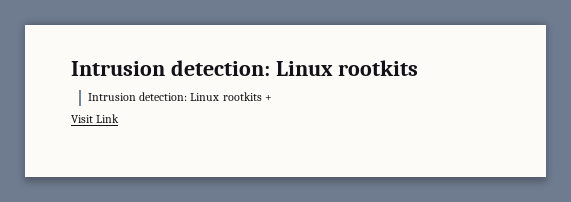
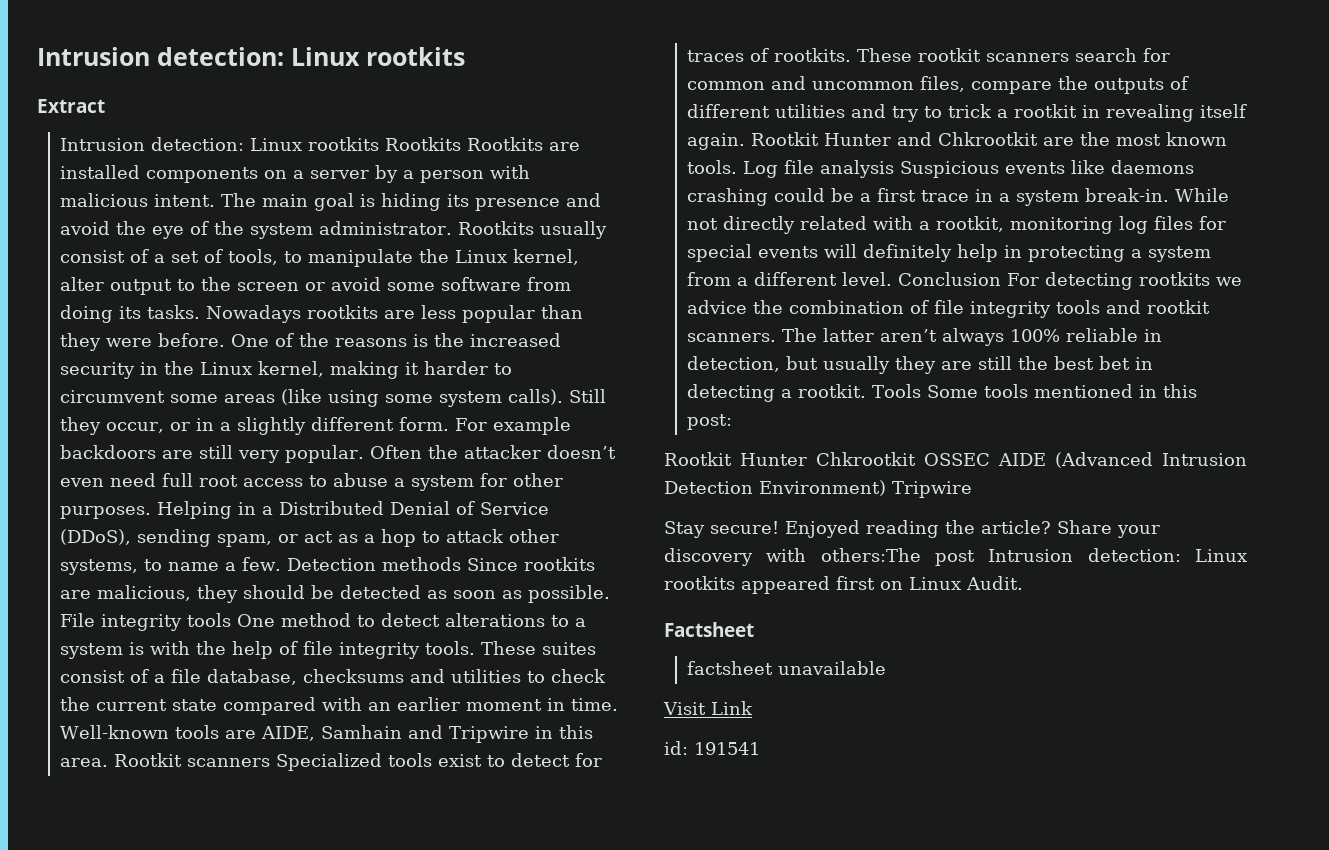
[71,60,419,76] [87,92,272,101] Intrusion detection: Linux rootkits // Intrusion detection: Linux rootkits + -> [37,47,465,66] [37,99,105,113] [60,137,581,151] [60,165,531,183] [60,193,602,211] [60,221,608,239] [60,249,580,267] [60,277,572,295] [60,305,584,323] [60,333,562,351] [60,361,513,379] [60,389,607,407] [60,417,572,435] [60,445,617,463] [60,473,564,491] [60,501,550,519] [60,529,560,547] [60,557,596,575] [60,585,611,603] [60,613,587,631] [60,641,597,659] [60,669,607,685] [60,697,619,715] [60,725,594,743] [60,753,603,771] [687,48,1171,62] [687,76,1190,94] [687,104,1248,122] [687,132,1228,150] [687,160,1195,178] [687,188,1230,206] [687,216,1227,234] [687,244,1212,262] [687,272,1243,290] [687,300,1211,318] [687,328,1163,346] [687,356,1154,374] [687,384,1198,402] [687,414,733,430] [664,452,1247,468] [664,480,972,498] [664,520,1160,538] [664,548,1247,566] [664,576,1023,594] [664,622,754,637] [687,661,887,675] Intrusion detection: Linux rootkits // Extract // Intrusion detection: Linux rootkits Rootkits Rootkits are installed components on a server by a person with malicious intent. The main goal is hiding its presence and avoid the eye of the system administrator. Rootkits usually consist of a set of tools, to manipulate the Linux kernel, alter output to the screen or avoid some software from doing its tasks. Nowadays rootkits are less popular than they were before. One of the reasons is the increased security in the Linux kernel, making it harder to circumvent some areas (like using some system calls). Still they occur, or in a slightly different form. For example backdoors are still very popular. Often the attacker doesn’t even need full root access to abuse a system for other purposes. Helping in a Distributed Denial of Service (DDoS), sending spam, or act as a hop to attack other systems, to name a few. Detection methods Since rootkits are malicious, they should be detected as soon as possible. File integrity tools One method to detect alterations to a system is with the help of file integrity tools. These suites consist of a file database, checksums and utilities to check the current state compared with an earlier moment in time. Well-known tools are AIDE, Samhain and Tripwire in this area. Rootkit scanners Specialized tools exist to detect for traces of rootkits. These rootkit scanners search for common and uncommon files, compare the outputs of different utilities and try to trick a rootkit in revealing itself again. Rootkit Hunter and Chkrootkit are the most known tools. Log file analysis Suspicious events like daemons crashing could be a first trace in a system break-in. While not directly related with a rootkit, monitoring log files for special events will definitely help in protecting a system from a different level. Conclusion For detecting rootkits we advice the combination of file integrity tools and rootkit scanners. The latter aren’t always 100% reliable in detection, but usually they are still the best bet in detecting a rootkit. Tools Some tools mentioned in this post: // Rootkit Hunter Chkrootkit OSSEC AIDE (Advanced Intrusion Detection Environment) Tripwire // Stay secure! Enjoyed reading the article? Share your discovery with others:The post Intrusion detection: Linux rootkits appeared first on Linux Audit. // Factsheet // factsheet unavailable
(120, 118) none -> [664,741,760,755] // id: 191541

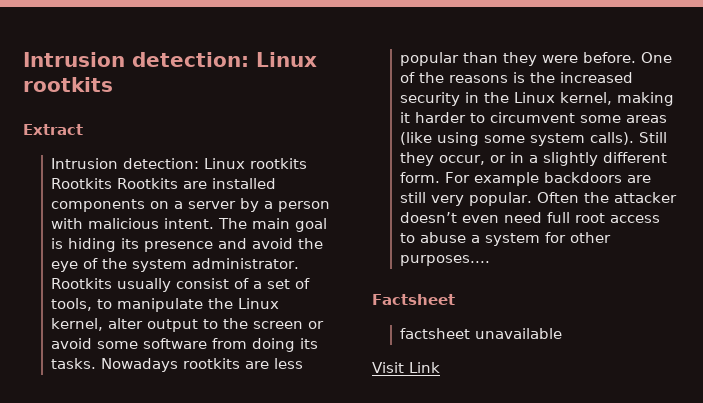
[60,501,550,519] [60,529,560,547] [60,557,596,575] [60,585,611,603] [60,613,587,631] [60,641,597,659] [60,669,607,685] [60,697,619,715] [60,725,594,743] [60,753,603,771] [687,48,1171,62] [687,76,1190,94] [687,104,1248,122] [687,132,1228,150] [687,160,1195,178] [687,188,1230,206] [687,216,1227,234] [687,244,1212,262] [687,272,1243,290] [687,300,1211,318] [687,328,1163,346] [687,356,1154,374] [687,384,1198,402] [687,414,733,430] [664,452,1247,468] [664,480,972,498] [664,520,1160,538] [664,548,1247,566] [664,576,1023,594] purposes. Helping in a Distributed Denial of Service (DDoS), sending spam, or act as a hop to attack other systems, to name a few. Detection methods Since rootkits are malicious, they should be detected as soon as possible. File integrity tools One method to detect alterations to a system is with the help of file integrity tools. These suites consist of a file database, checksums and utilities to check the current state compared with an earlier moment in time. Well-known tools are AIDE, Samhain and Tripwire in this area. Rootkit scanners Specialized tools exist to detect for traces of rootkits. These rootkit scanners search for common and uncommon files, compare the outputs of different utilities and try to trick a rootkit in revealing itself again. Rootkit Hunter and Chkrootkit are the most known tools. Log file analysis Suspicious events like daemons crashing could be a first trace in a system break-in. While not directly related with a rootkit, monitoring log files for special events will definitely help in protecting a system from a different level. Conclusion For detecting rootkits we advice the combination of file integrity tools and rootkit scanners. The latter aren’t always 100% reliable in detection, but usually they are still the best bet in detecting a rootkit. Tools Some tools mentioned in this post: // Rootkit Hunter Chkrootkit OSSEC AIDE (Advanced Intrusion Detection Environment) Tripwire // Stay secure! Enjoyed reading the article? Share your discovery with others:The post Intrusion detection: Linux rootkits appeared first on Linux Audit. -> [400,255,491,266] purposes....
[664,741,760,755] // id: 191541 -> (440, 367) none

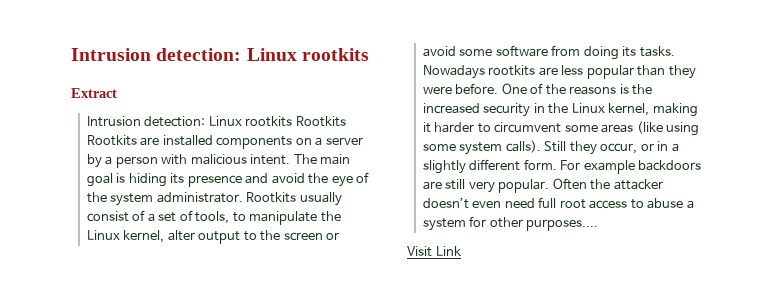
[372,294,455,305] [400,328,563,339] // Factsheet // factsheet unavailable -> (599, 225) none

